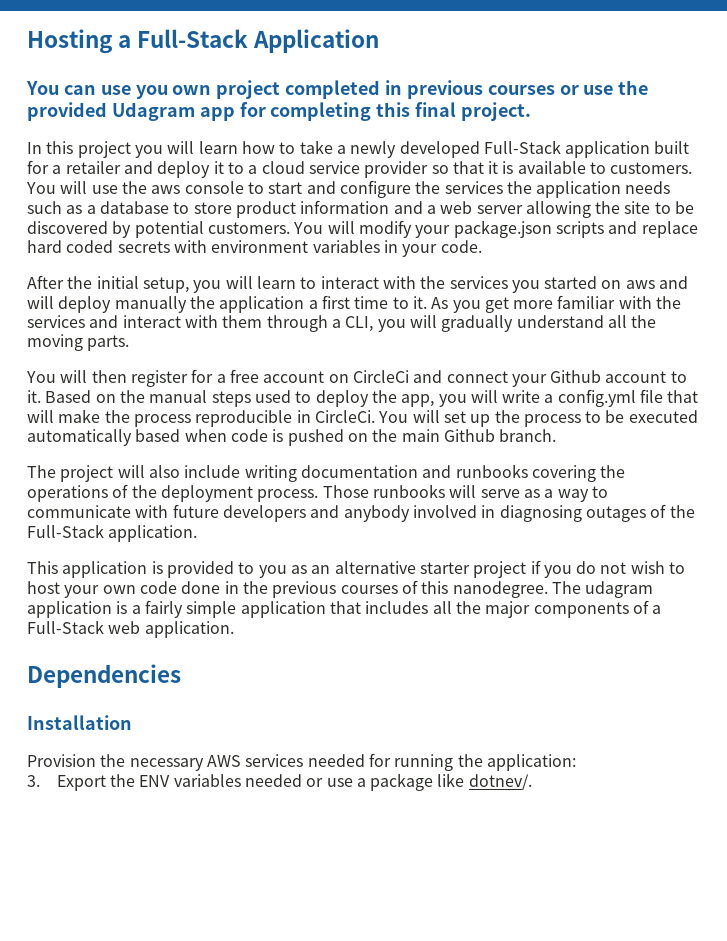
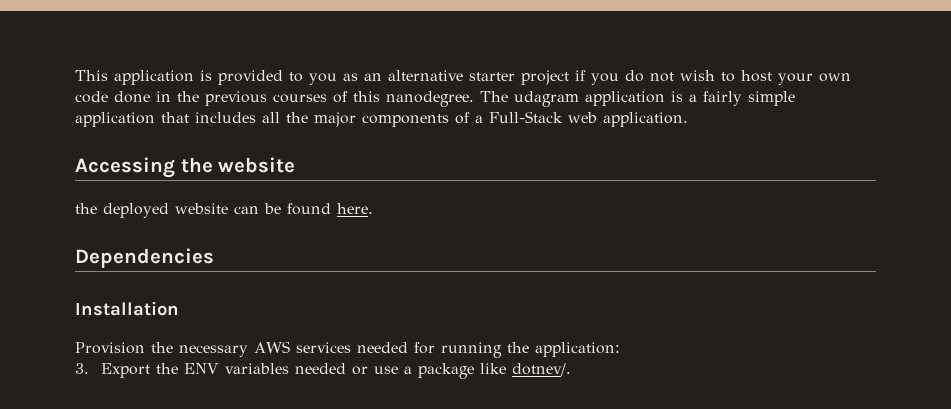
[27,29,380,54] [26,80,649,99] [27,102,532,121] [27,140,690,158] [27,160,693,178] [26,180,671,198] [27,200,695,218] [27,220,698,238] [27,240,482,257] [27,275,689,293] [27,295,682,313] [27,315,657,332] [27,334,130,351] [26,369,687,387] [27,389,699,407] [27,409,698,427] [27,429,557,446] [27,464,626,482] [27,484,608,502] [27,504,695,522] [27,524,198,542] Hosting a Full-Stack Application // You can use you own project completed in previous courses or use the provided Udagram app for completing this final project. // In this project you will learn how to take a newly developed Full-Stack application built for a retailer and deploy it to a cloud service provider so that it is available to customers. You will use the aws console to start and configure the services the application needs such as a database to store product information and a web server allowing the site to be discovered by potential customers. You will modify your package.json scripts and replace hard coded secrets with environment variables in your code. // After the initial setup, you will learn to interact with the services you started on aws and will deploy manually the application a first time to it. As you get more familiar with the services and interact with them through a CLI, you will gradually understand all the moving parts. // You will then register for a free account on CircleCi and connect your Github account to it. Based on the manual steps used to deploy the app, you will write a config.yml file that will make the process reproducible in CircleCi. You will set up the process to be executed automatically based when code is pushed on the main Github branch. // The project will also include writing documentation and runbooks covering the operations of the deployment process. Those runbooks will serve as a way to communicate with future developers and anybody involved in diagnosing outages of the Full-Stack application. // -> (75, 75) none
(234, 629) none -> [75,157,296,178] [75,203,373,218] // Accessing the website // the deployed website can be found here.

